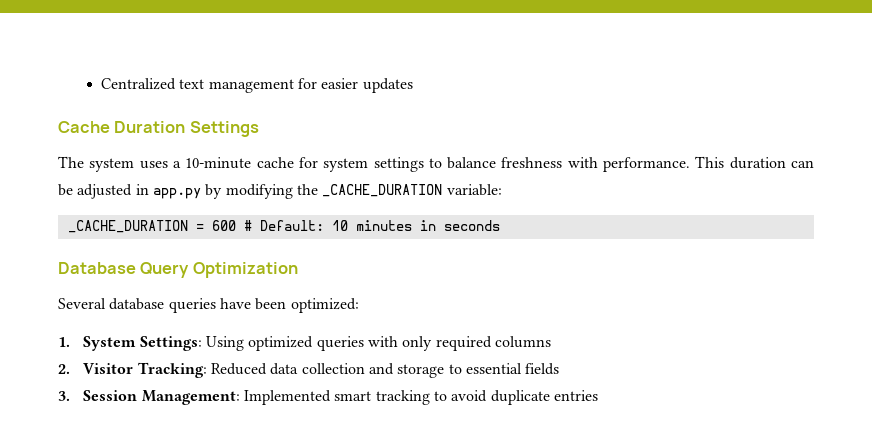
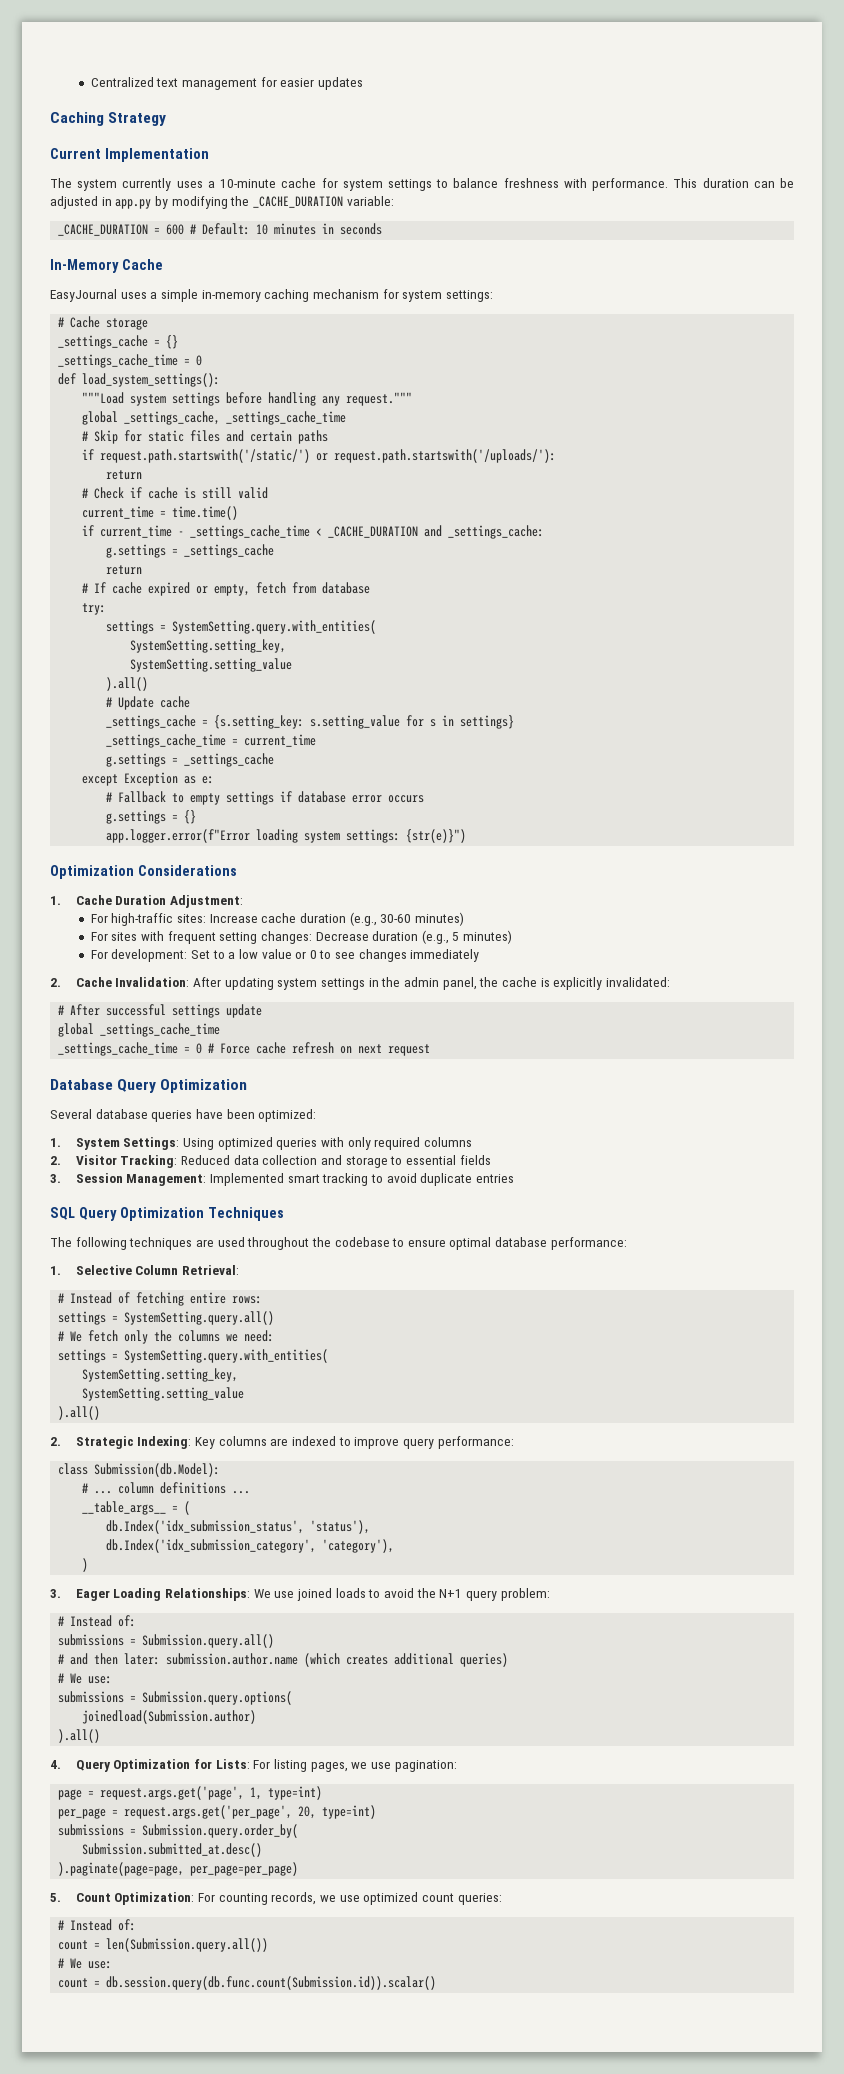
[58,121,259,137] Cache Duration Settings -> [50,112,167,126] [50,148,209,162] Caching Strategy // Current Implementation
(135, 165) none -> [122,178,172,191] currently
(500, 225) none -> [50,259,163,273] [50,289,493,302] [58,316,149,330] [58,335,179,349] [58,354,203,368] [58,373,221,387] [82,392,413,406] [82,411,347,425] [82,430,329,444] [82,449,557,463] [106,470,143,480] [82,487,269,499] [82,506,239,520] [82,525,545,539] [106,544,275,558] [106,565,143,575] [82,582,371,596] [82,603,107,615] [106,620,377,634] [130,639,287,653] [130,658,293,672] [106,677,149,691] [106,696,191,710] [106,715,515,729] [106,734,317,748] [106,753,275,767] [82,772,215,786] [106,791,425,805] [106,810,197,824] [106,829,467,843] [50,865,237,879] [50,895,244,908] [90,912,464,926] [90,930,513,944] [90,949,480,962] [50,977,670,990] [58,1004,263,1018] [58,1023,221,1037] [58,1042,431,1056] // In-Memory Cache // EasyJournal uses a simple in-memory caching mechanism for system settings: // # Cache storage // _settings_cache = {} // _settings_cache_time = 0 // def load_system_settings(): // """Load system settings before handling any request.""" // global _settings_cache, _settings_cache_time // # Skip for static files and certain paths // if request.path.startswith('/static/') or request.path.startswith('/uploads/'): // return // # Check if cache is still valid // current_time = time.time() // if current_time - _settings_cache_time < _CACHE_DURATION and _settings_cache: // g.settings = _settings_cache // return // # If cache expired or empty, fetch from database // try: // settings = SystemSetting.query.with_entities( // SystemSetting.setting_key, // SystemSetting.setting_value // ).all() // # Update cache // _settings_cache = {s.setting_key: s.setting_value for s in settings} // _settings_cache_time = current_time // g.settings = _settings_cache // except Exception as e: // # Fallback to empty settings if database error occurs // g.settings = {} // app.logger.error(f"Error loading system settings: {str(e)}") // Optimization Considerations // 1. Cache Duration Adjustment: // For high-traffic sites: Increase cache duration (e.g., 30-60 minutes) // For sites with frequent setting changes: Decrease duration (e.g., 5 minutes) // For development: Set to a low value or 0 to see changes immediately // 2. Cache Invalidation: After updating system settings in the admin panel, the cache is explicitly invalidated: // # After successful settings update // global _settings_cache_time // _settings_cache_time = 0 # Force cache refresh on next request
(599, 395) none -> [50,1207,284,1221] [50,1237,627,1250] [50,1265,240,1275] [58,1292,263,1306] [58,1311,275,1325] [58,1330,275,1344] [58,1349,329,1363] [82,1368,239,1382] [82,1387,245,1401] [58,1406,101,1420] [50,1436,514,1449] [58,1463,221,1477] [82,1482,251,1494] [82,1501,191,1515] [106,1520,371,1534] [106,1539,395,1553] [82,1558,89,1572] [50,1588,550,1601] [58,1615,137,1627] [58,1634,275,1648] [58,1653,509,1667] [58,1673,113,1684] [58,1691,293,1705] [82,1710,257,1724] [58,1729,101,1743] [50,1759,457,1772] [58,1786,323,1800] [58,1805,377,1819] [58,1824,299,1838] [82,1843,263,1857] [58,1862,299,1876] [50,1892,502,1905] [58,1919,137,1931] [58,1938,269,1952] [58,1958,113,1969] [58,1976,437,1990] // SQL Query Optimization Techniques // The following techniques are used throughout the codebase to ensure optimal database performance: // 1. Selective Column Retrieval: // # Instead of fetching entire rows: // settings = SystemSetting.query.all() // # We fetch only the columns we need: // settings = SystemSetting.query.with_entities( // SystemSetting.setting_key, // SystemSetting.setting_value // ).all() // 2. Strategic Indexing: Key columns are indexed to improve query performance: // class Submission(db.Model): // # ... column definitions ... // __table_args__ = ( // db.Index('idx_submission_status', 'status'), // db.Index('idx_submission_category', 'category'), // ) // 3. Eager Loading Relationships: We use joined loads to avoid the N+1 query problem: // # Instead of: // submissions = Submission.query.all() // # and then later: submission.author.name (which creates additional queries) // # We use: // submissions = Submission.query.options( // joinedload(Submission.author) // ).all() // 4. Query Optimization for Lists: For listing pages, we use pagination: // page = request.args.get('page', 1, type=int) // per_page = request.args.get('per_page', 20, type=int) // submissions = Submission.query.order_by( // Submission.submitted_at.desc() // ).paginate(page=page, per_page=per_page) // 5. Count Optimization: For counting records, we use optimized count queries: // # Instead of: // count = len(Submission.query.all()) // # We use: // count = db.session.query(db.func.count(Submission.id)).scalar()

